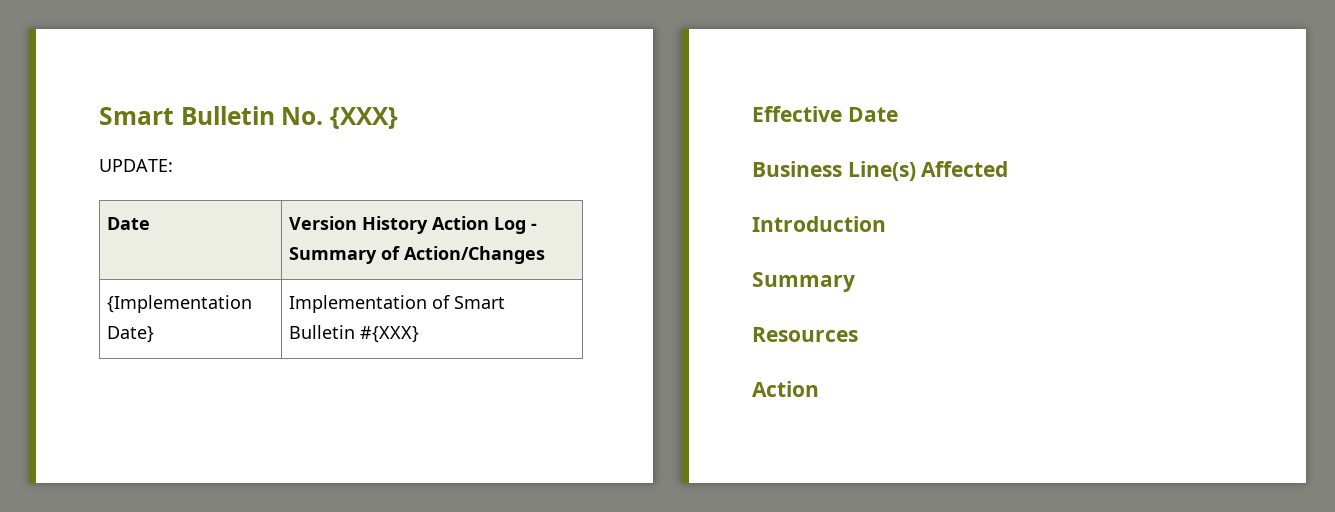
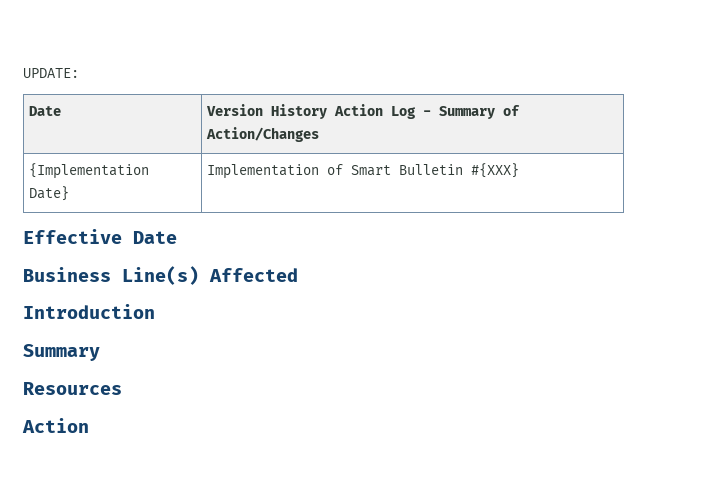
[99,106,398,130] Smart Bulletin No. {XXX} // -> (23, 73) none

